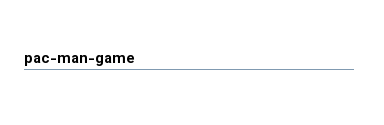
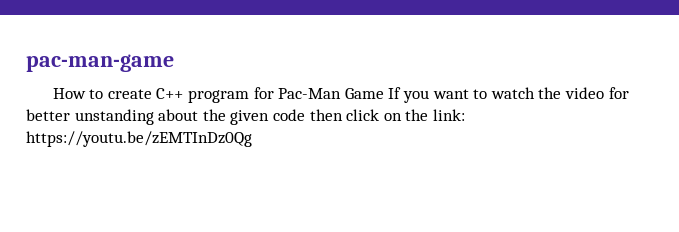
(135, 60) none -> [52,87,629,103] [26,109,465,125] [26,131,252,147] // How to create C++ program for Pac-Man Game If you want to watch the video for better unstanding about the given code then click on the link: https://youtu.be/zEMTInDz0Qg

